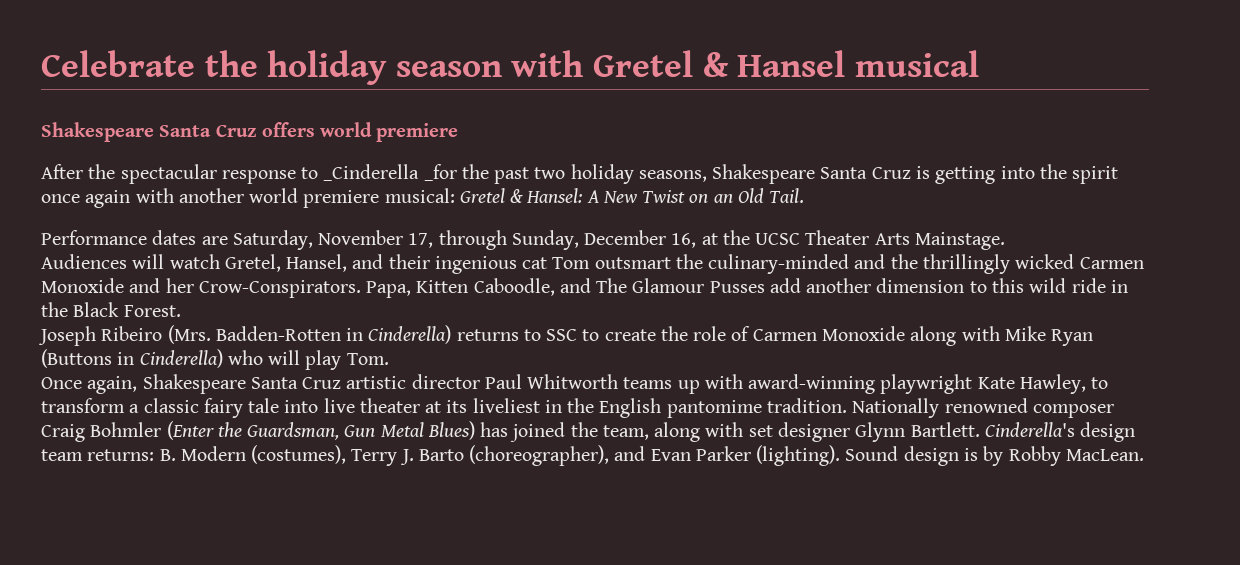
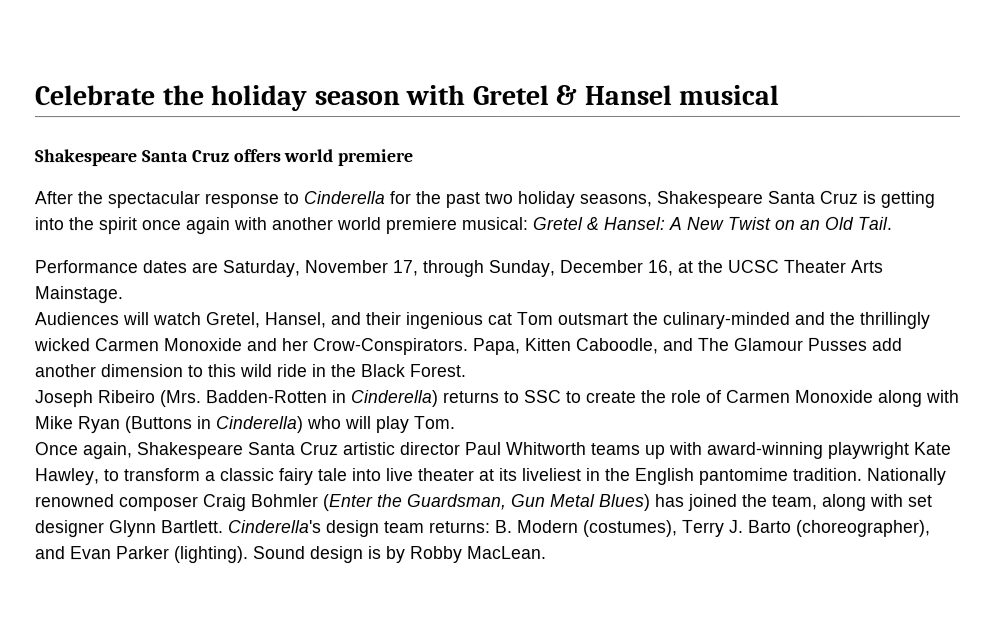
[323,164,457,181] _Cinderella _for -> [303,191,411,205] Cinderella for

